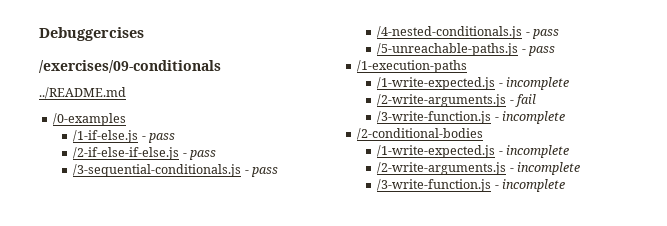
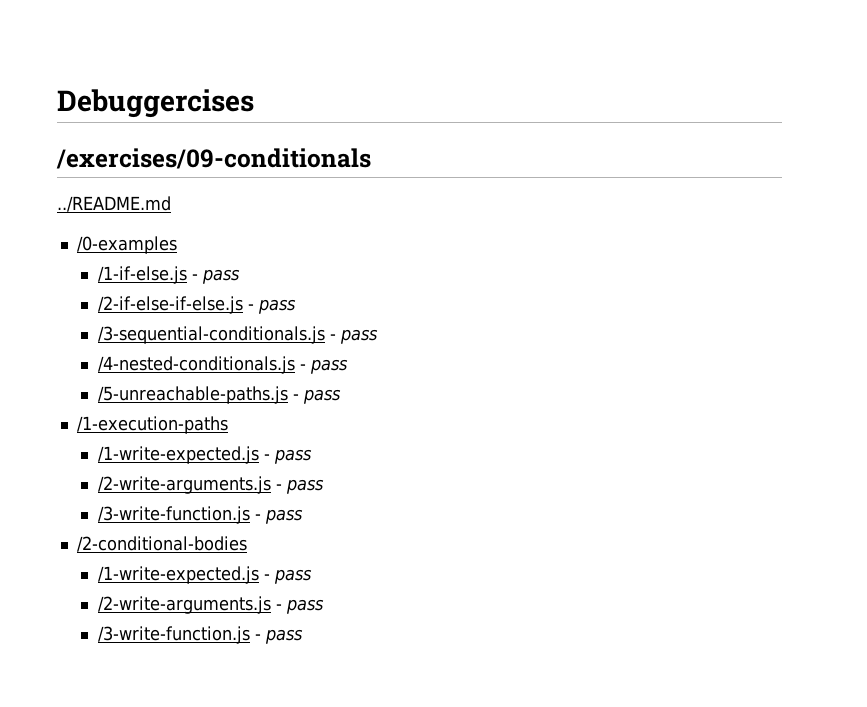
[505,77,569,90] [377,94,536,107] [377,111,565,124] incomplete // /2-write-arguments.js - fail // /3-write-function.js - incomplete -> [273,449,312,464] [97,476,324,494] [97,506,303,524] pass // /2-write-arguments.js - pass // /3-write-function.js - pass
[505,145,569,158] [377,162,580,175] [377,179,565,192] incomplete // /2-write-arguments.js - incomplete // /3-write-function.js - incomplete -> [273,569,312,584] [97,596,324,614] [97,626,303,644] pass // /2-write-arguments.js - pass // /3-write-function.js - pass

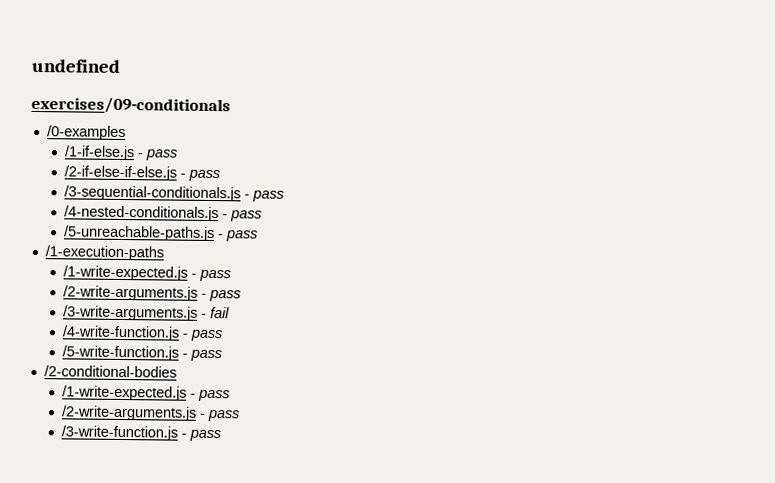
[57,89,254,118] [56,148,371,169] [57,196,171,212] Debuggercises // /exercises/09-conditionals // ../README.md -> [31,58,121,73] [31,96,231,115] undefined // exercises/09-conditionals
[97,506,250,524] /3-write-function.js -> [63,305,231,321] [62,325,223,342] [62,345,180,361] /3-write-arguments.js - fail // /4-write-function.js - pass // /5-write-function.js

